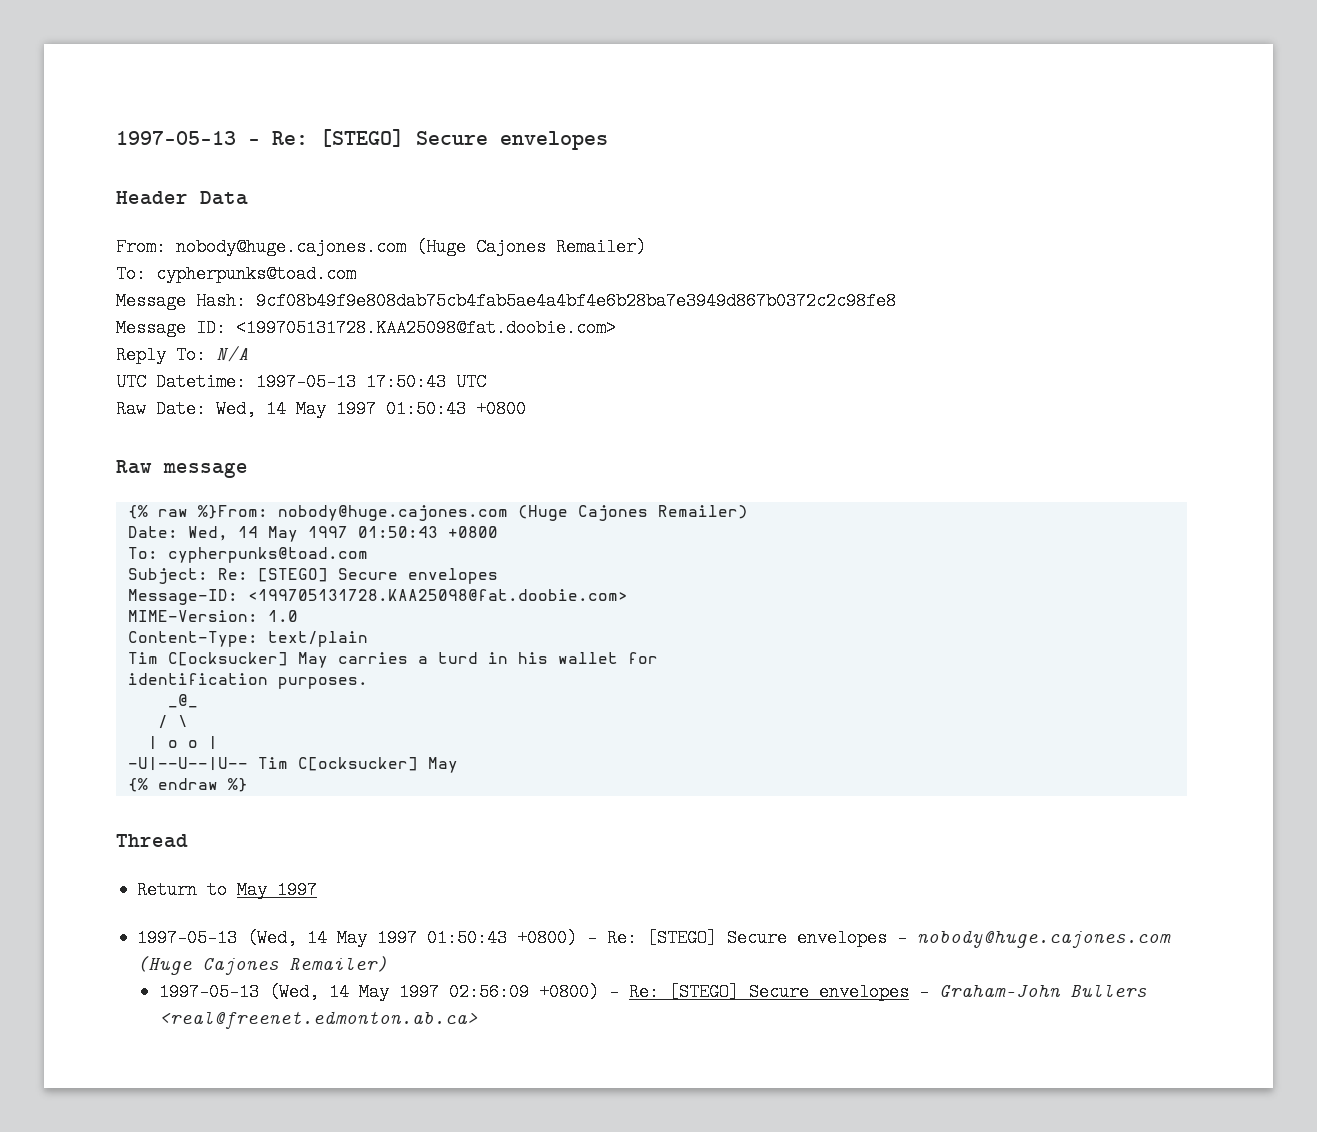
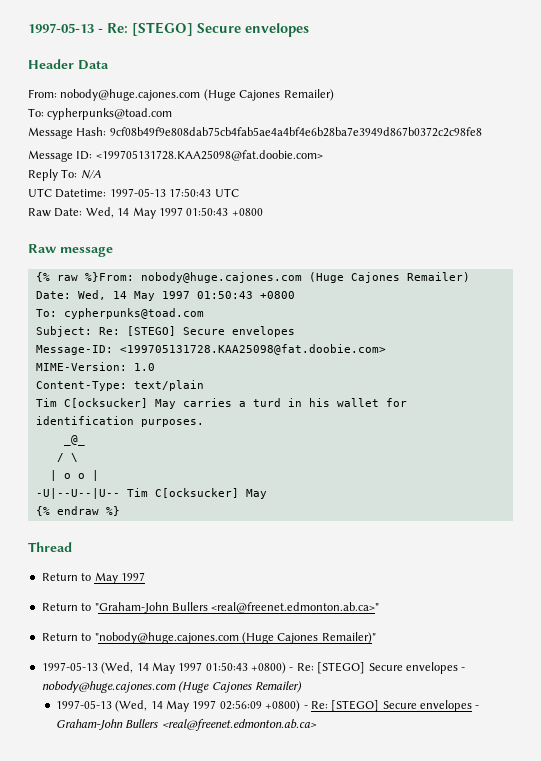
(318, 890) none -> [41,602,380,613] [41,632,376,644] // Return to "Graham-John Bullers <real@freenet.edmonton.ab.ca>" // Return to "nobody@huge.cajones.com (Huge Cajones Remailer)"

